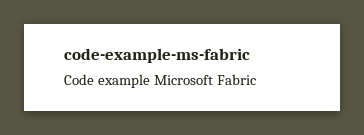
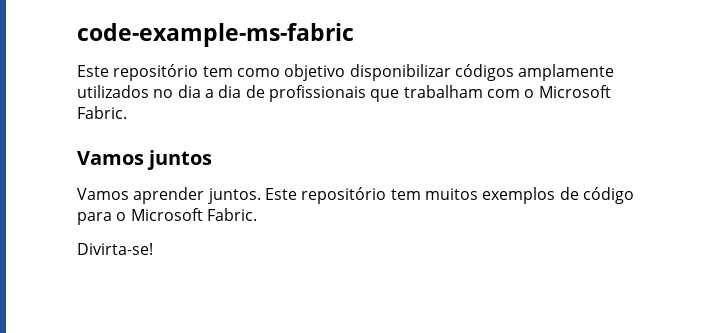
[64,74,256,88] Code example Microsoft Fabric -> [77,64,615,81] [77,85,611,102] [77,106,127,119] [77,150,213,170] [77,187,634,204] [77,208,257,225] [77,243,153,255] Este repositório tem como objetivo disponibilizar códigos amplamente utilizados no dia a dia de profissionais que trabalham com o Microsoft Fabric. // Vamos juntos // Vamos aprender juntos. Este repositório tem muitos exemplos de código para o Microsoft Fabric. // Divirta-se!

